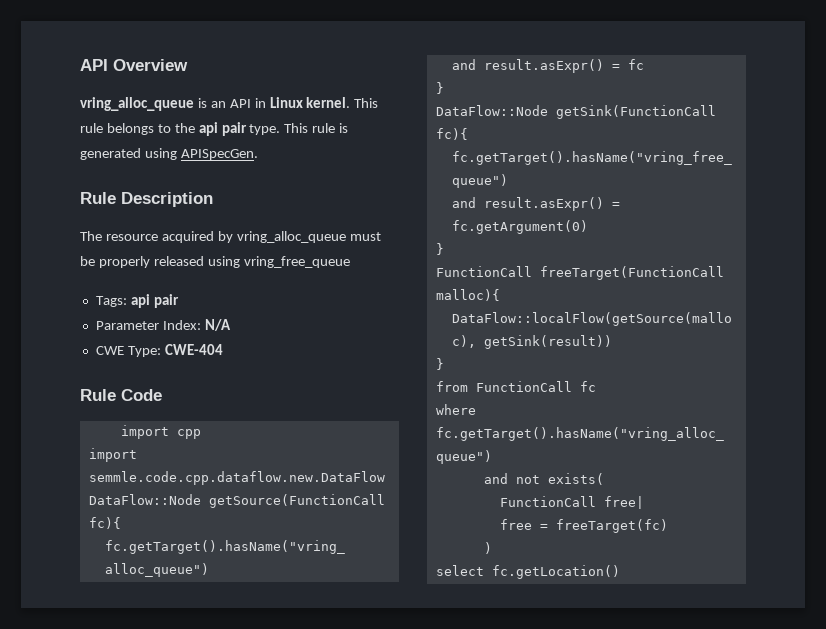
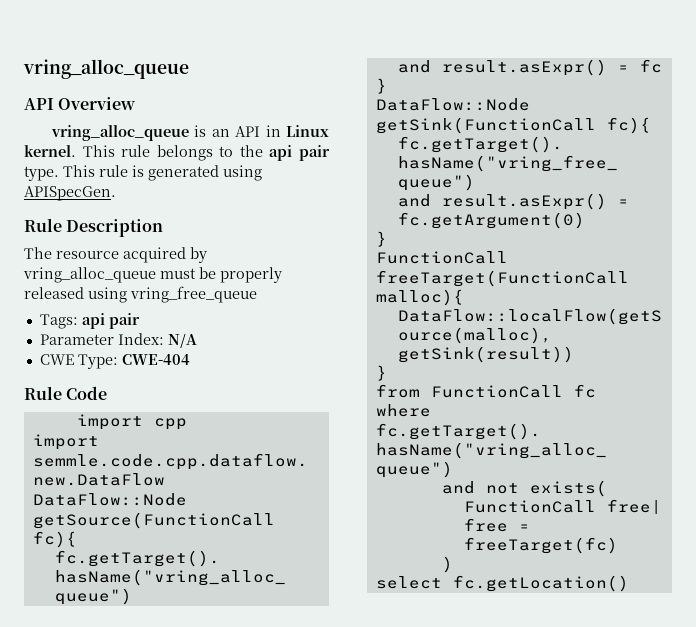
(80, 65) none -> [23,59,189,79] vring_alloc_queue //

